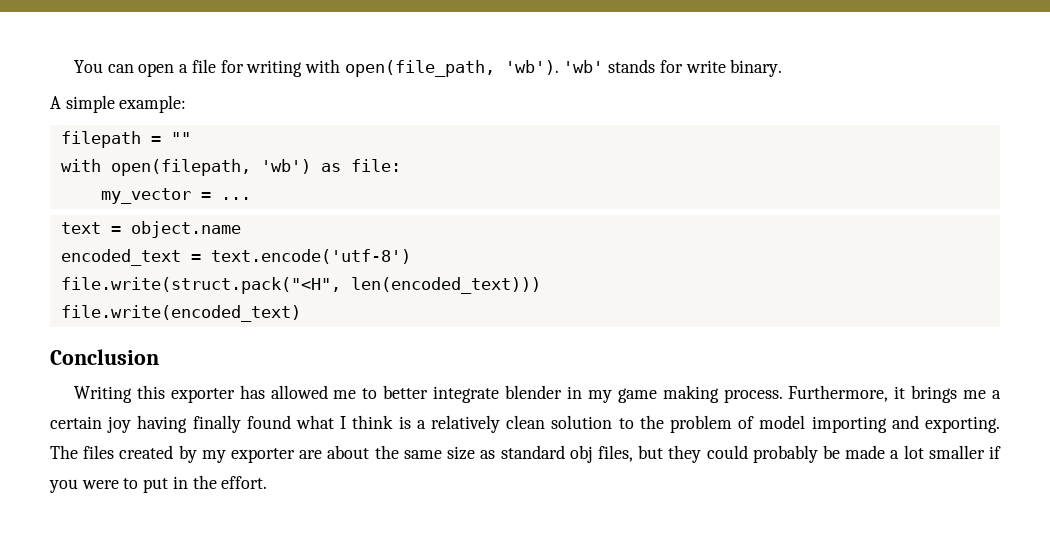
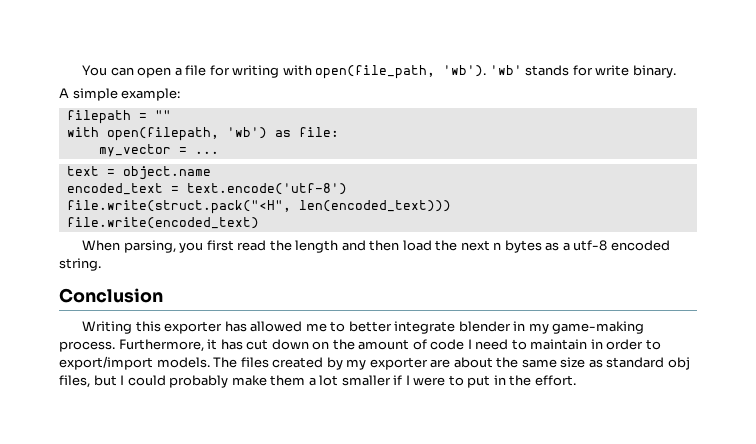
(301, 313) none -> [82,240,670,253] [59,258,101,271] // When parsing, you first read the length and then load the next n bytes as a utf-8 encoded string.
[617,385,719,403] game making -> [552,321,645,334] game-making
[911,385,1001,403] [50,415,1001,433] brings me a certain joy having finally found what I think is a relatively clean solution to the problem of model importing and exporting. -> [220,339,661,350] [59,356,210,370] has cut down on the amount of code I need to maintain in order to export/import models.
[668,445,702,463] they -> [120,375,125,385] I
[822,445,886,459] be made -> [231,375,306,386] make them
[49,479,78,493] you -> [405,375,410,385] I

